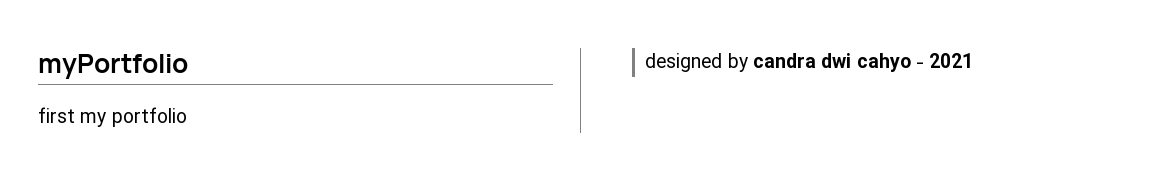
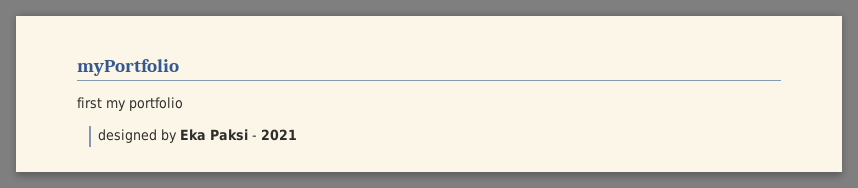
[752,53,911,72] candra dwi cahyo -> [180,129,249,141] Eka Paksi

